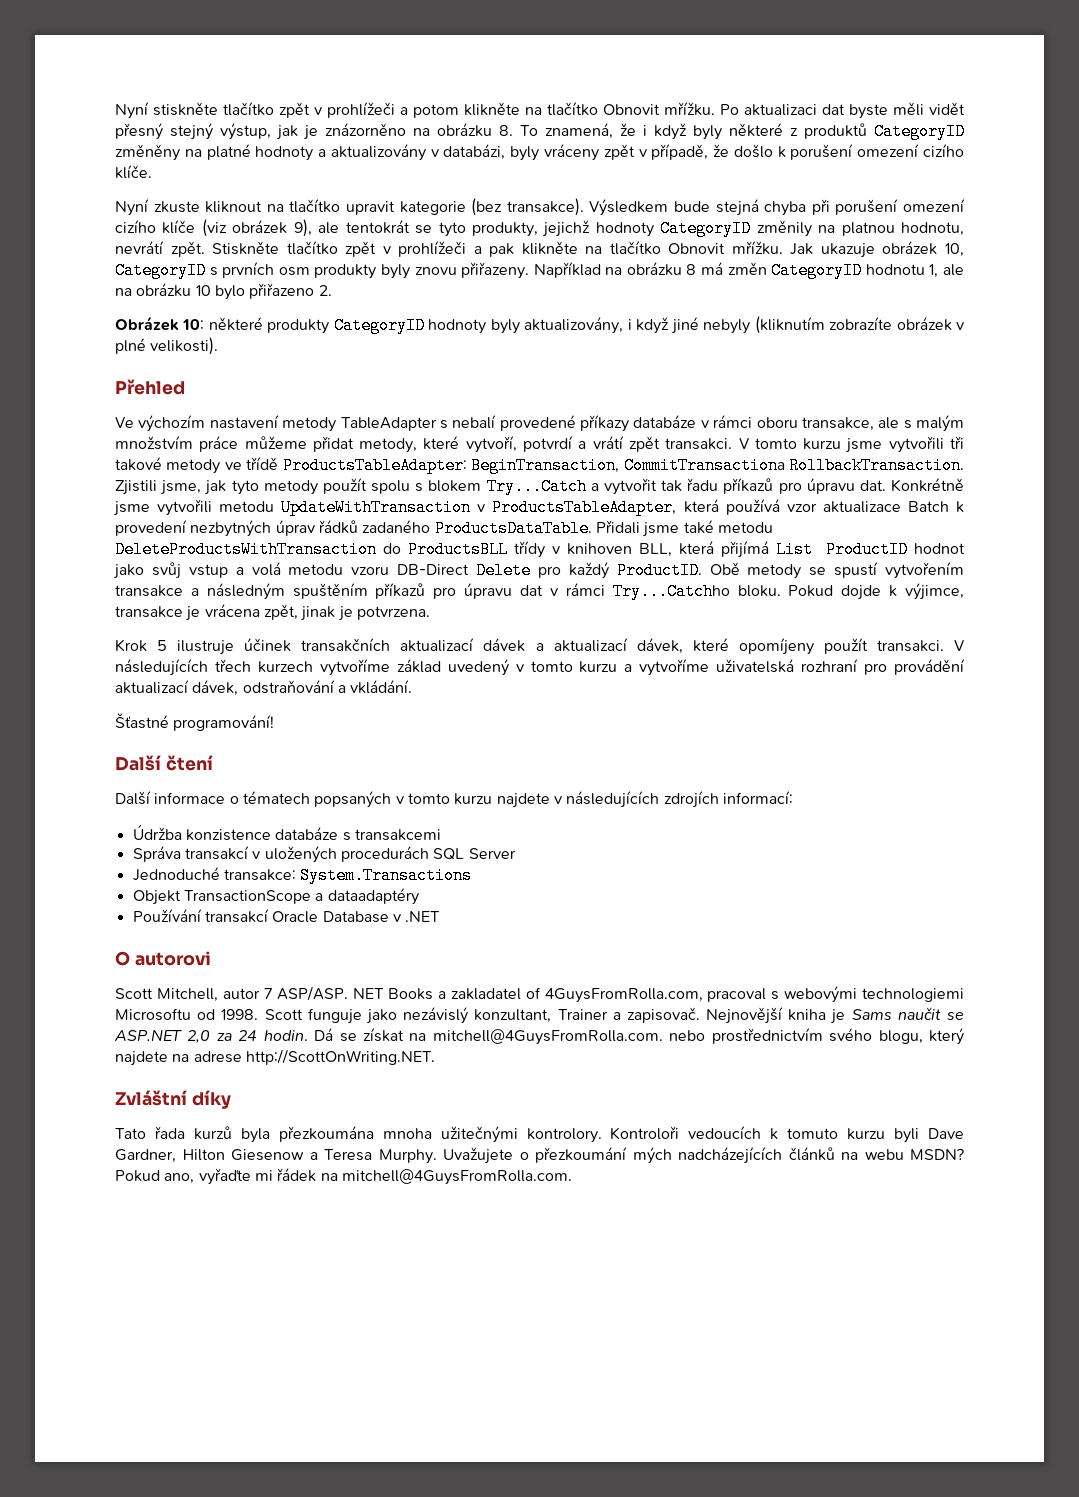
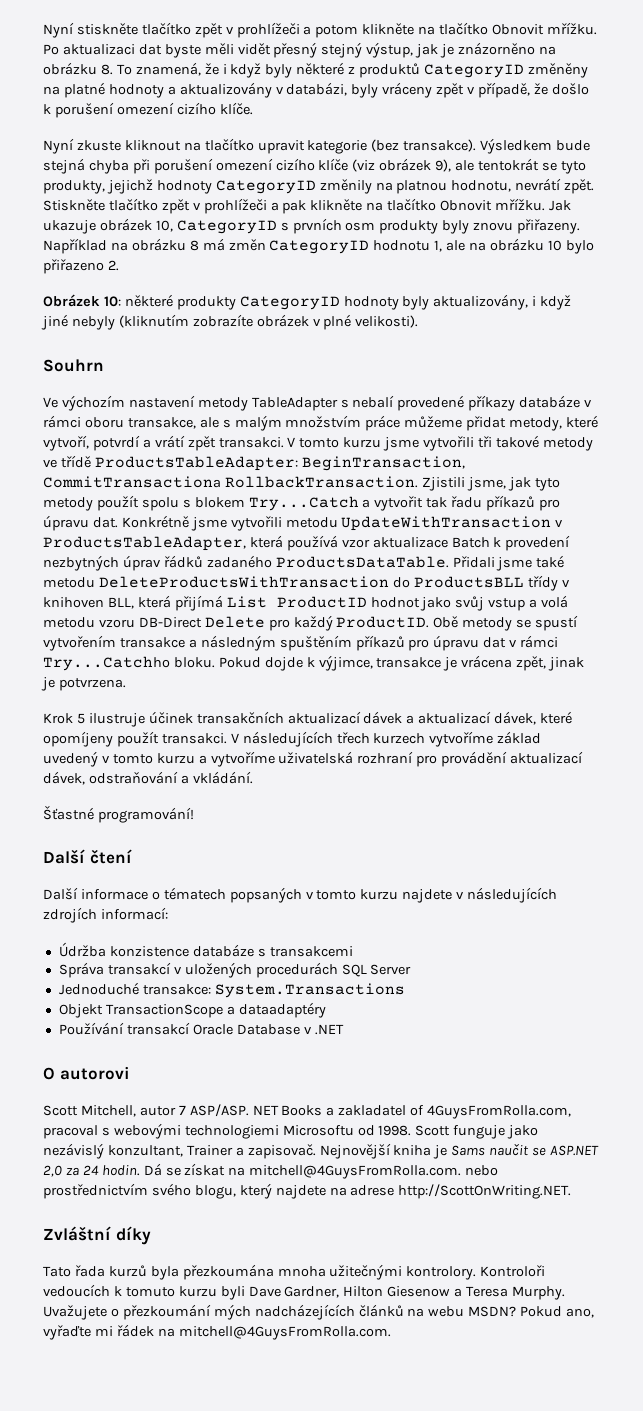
[115,379,185,395] Přehled -> [43,359,104,372] Souhrn

